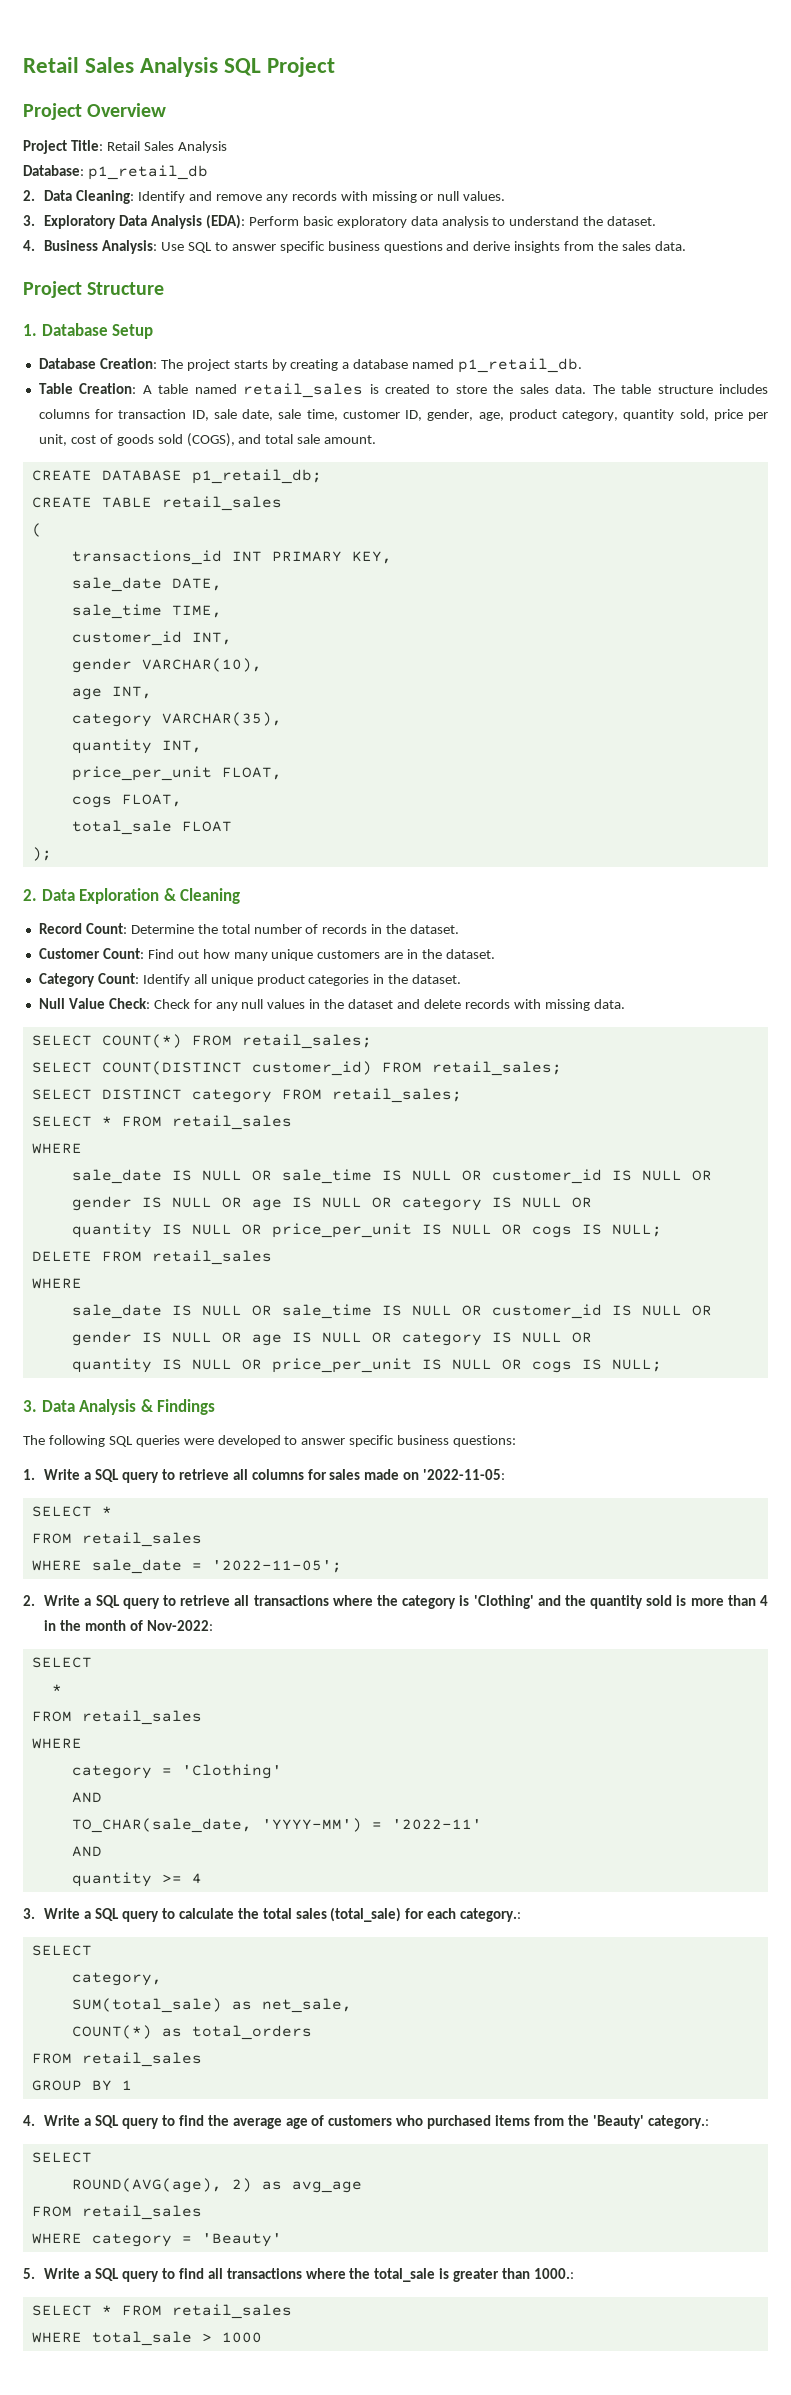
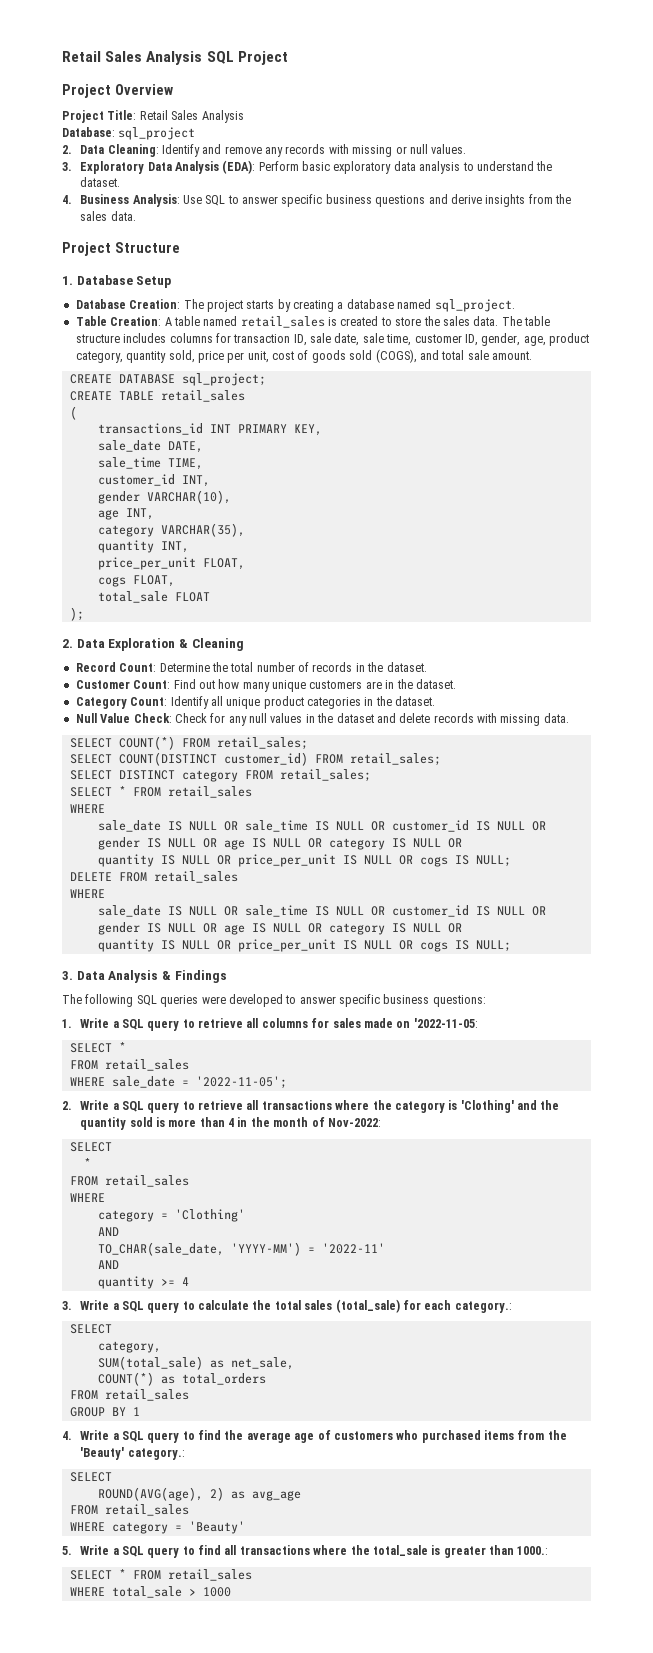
[87,165,208,180] p1_retail_db -> [118,127,196,140] sql_project
[458,358,583,373] p1_retail_db. -> [434,299,515,312] sql_project.
[191,469,322,484] p1_retail_db; -> [181,373,266,386] sql_project;

